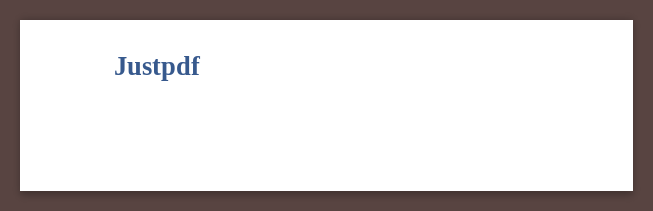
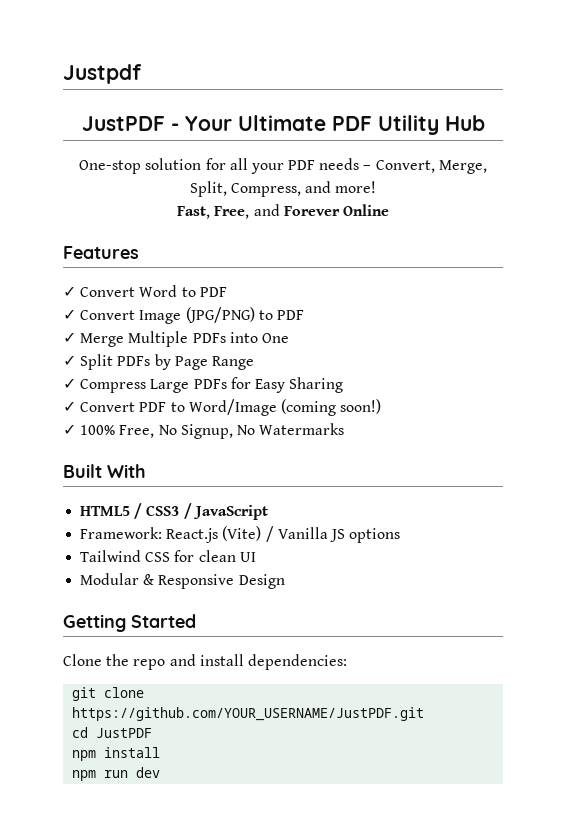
(201, 68) none -> [81,115,485,135] [79,158,487,174] [189,181,377,197] [177,204,389,219] [63,246,139,259] [63,285,227,297] [63,307,304,324] [63,331,289,347] [63,354,254,370] [63,377,344,393] [63,399,382,416] [63,423,345,439] [63,464,146,478] [80,503,268,520] [80,526,401,543] [80,550,256,562] [80,573,285,589] [63,614,196,632] [63,654,347,670] [72,687,145,701] [72,707,425,721] [72,727,153,738] [72,747,161,761] [72,767,161,781] // JustPDF - Your Ultimate PDF Utility Hub // One-stop solution for all your PDF needs – Convert, Merge, Split, Compress, and more! // Fast, Free, and Forever Online // Features // ✓ Convert Word to PDF // ✓ Convert Image (JPG/PNG) to PDF // ✓ Merge Multiple PDFs into One // ✓ Split PDFs by Page Range // ✓ Compress Large PDFs for Easy Sharing // ✓ Convert PDF to Word/Image (coming soon!) // ✓ 100% Free, No Signup, No Watermarks // Built With // HTML5 / CSS3 / JavaScript // Framework: React.js (Vite) / Vanilla JS options // Tailwind CSS for clean UI // Modular & Responsive Design // Getting Started // Clone the repo and install dependencies: // git clone https://github.com/YOUR_USERNAME/JustPDF.git // cd JustPDF // npm install // npm run dev

